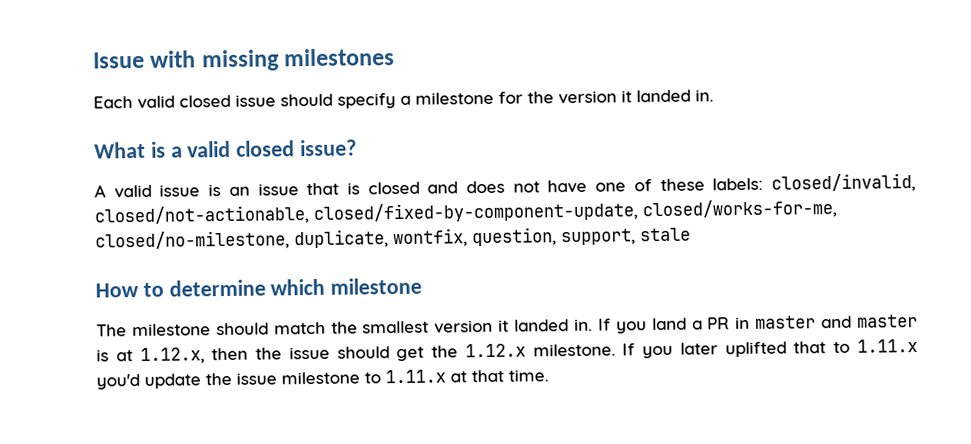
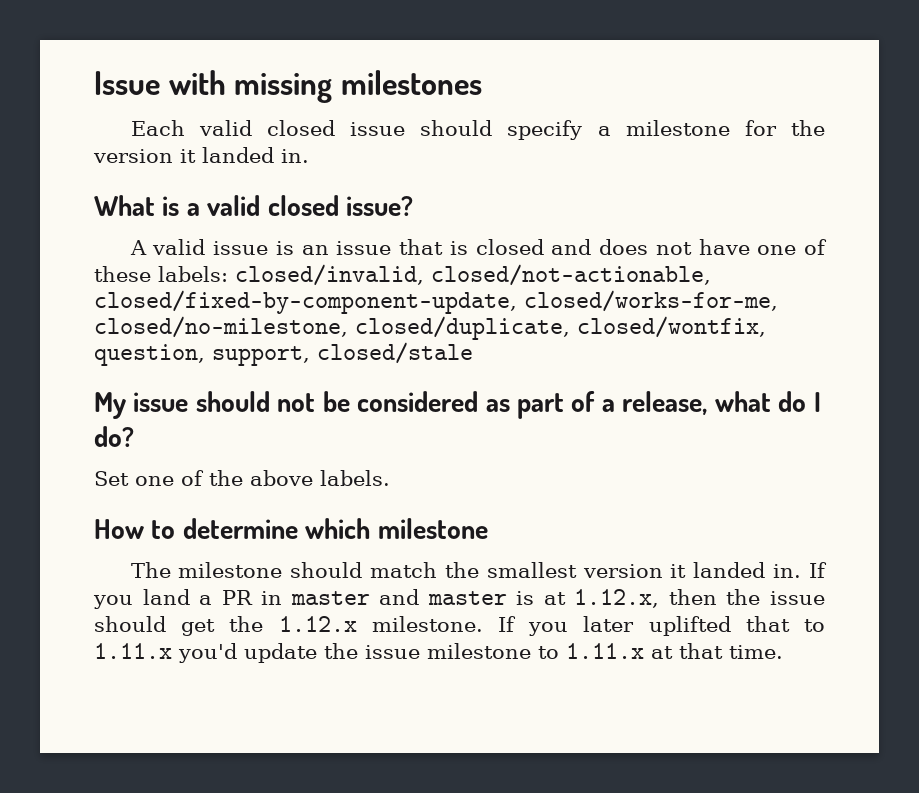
[294,227,691,249] duplicate, wontfix, question, support, stale -> [355,316,766,340] [94,342,473,366] [94,391,821,419] [94,426,134,447] [94,470,390,486] closed/duplicate, closed/wontfix, question, support, closed/stale // My issue should not be considered as part of a release, what do I do? // Set one of the above labels.

